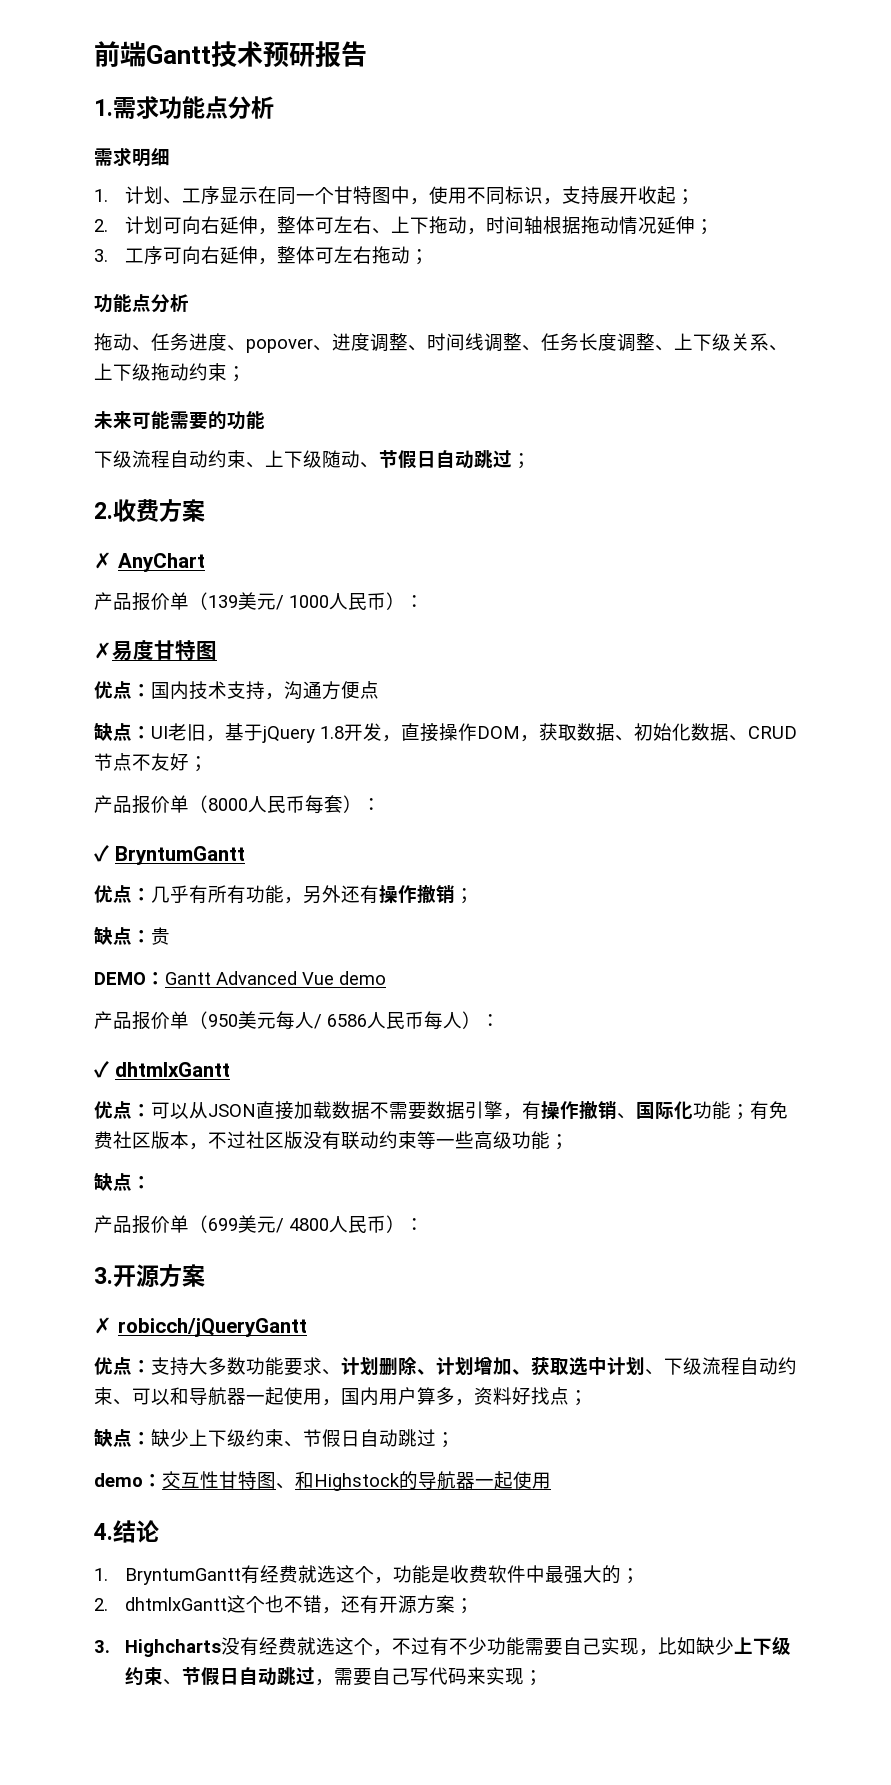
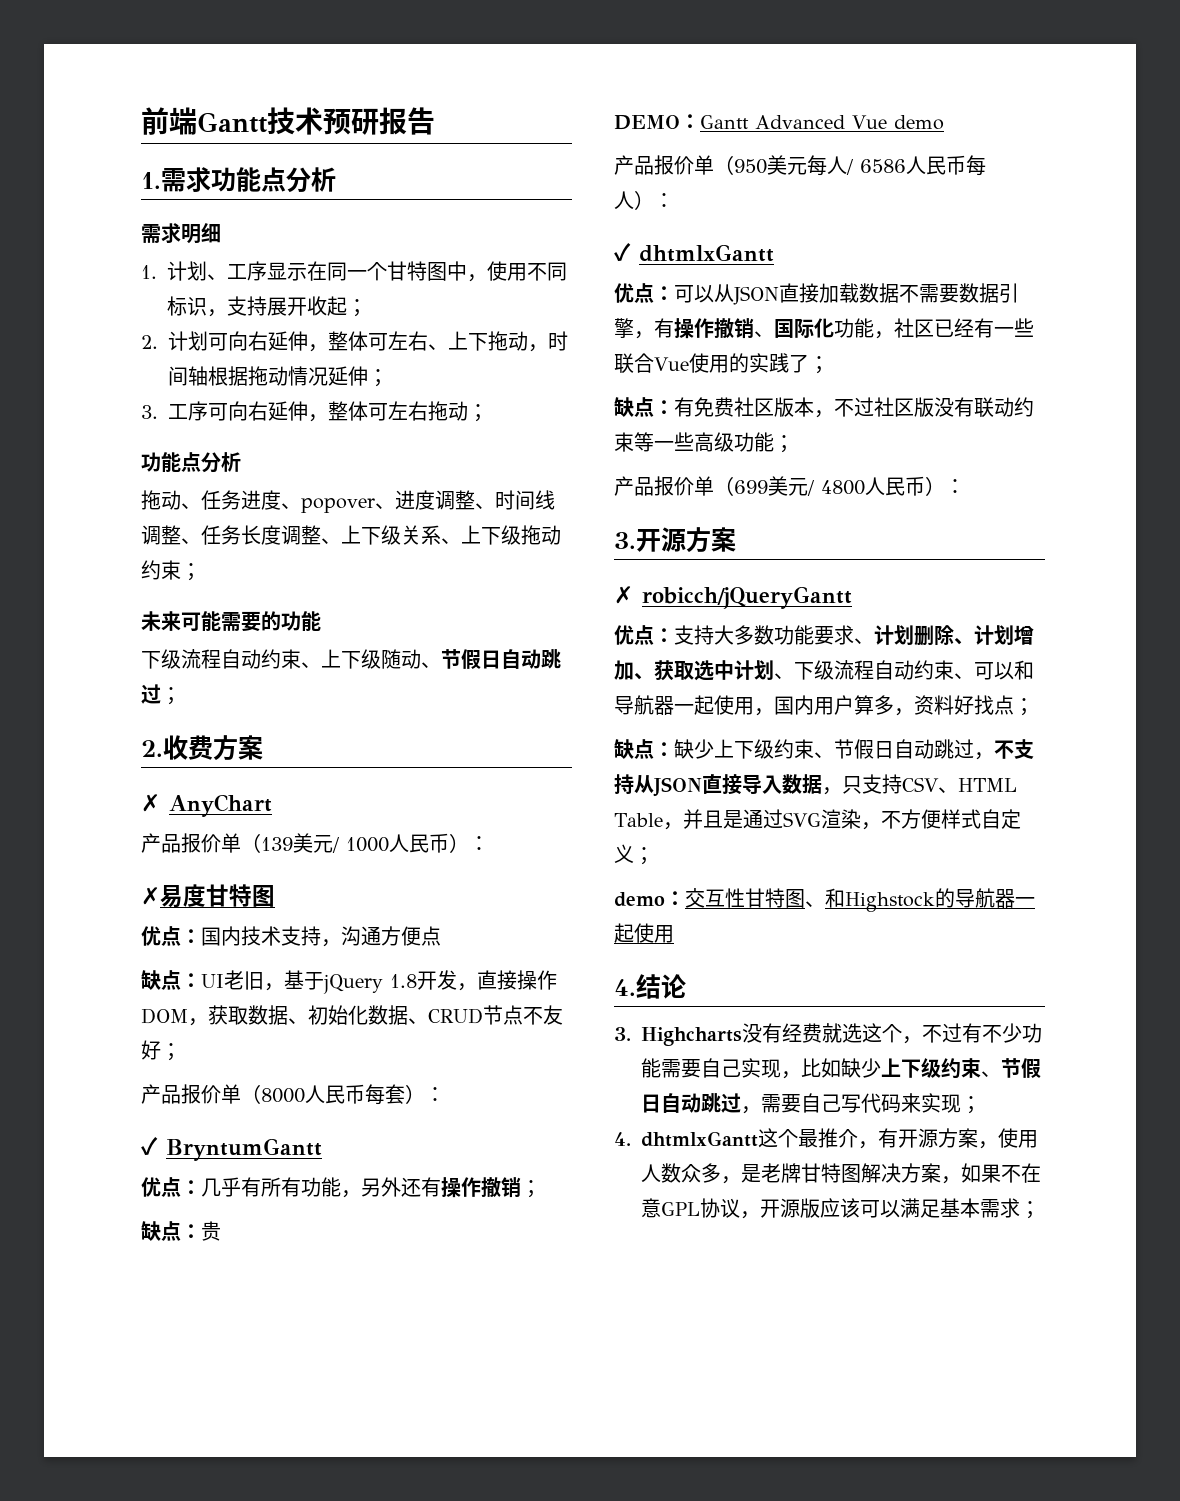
[731,1104,750,1120] ； -> [874,318,1034,339] [614,353,829,374] [614,397,674,417] ，社区已经有一些联合Vue使用的实践了； // 缺点：
[94,1172,151,1191] // 缺点： -> (794, 444) none
(436, 1438) none -> [974,739,1034,760] [614,774,1017,797] [614,809,1021,830] [614,844,634,863] ，不支持从JSON直接导入数据，只支持CSV、HTML Table，并且是通过SVG渲染，不方便样式自定义
[94,1565,640,1585] [94,1595,474,1614] // 1. BryntumGantt有经费就选这个，功能是收费软件中最强大的； // 2. dhtmlxGantt这个也不错，还有开源方案； -> (686, 986) none
(543, 1678) none -> [614,1128,1038,1149] [641,1163,1041,1184] [641,1198,1040,1219] // 4. dhtmlxGantt这个最推介，有开源方案，使用人数众多，是老牌甘特图解决方案，如果不在意GPL协议，开源版应该可以满足基本需求；

